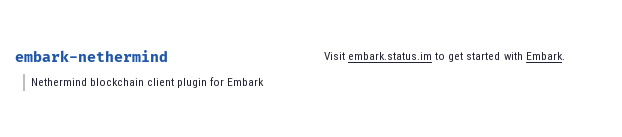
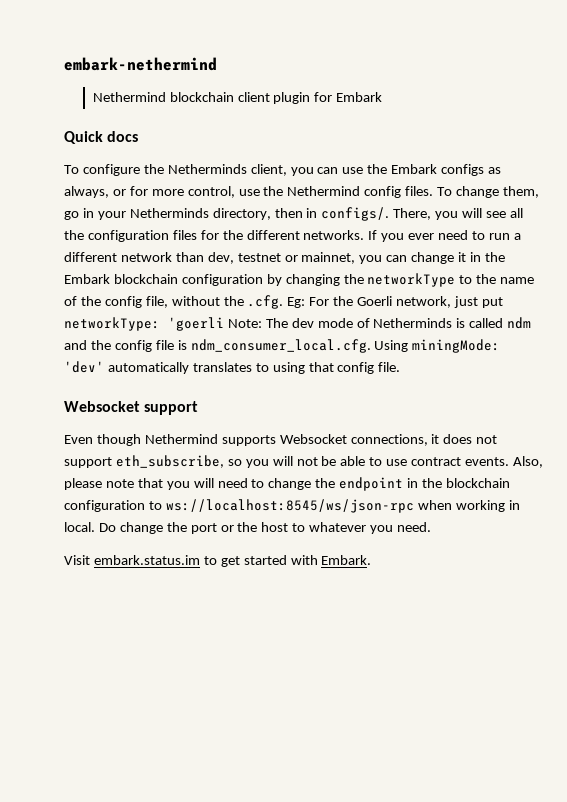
(265, 82) none -> [64,131,139,144] [64,164,502,176] [64,186,539,198] [64,207,523,221] [64,230,521,242] [64,252,505,264] [64,273,535,287] [64,295,503,309] [64,317,532,331] [64,339,501,353] [64,361,401,374] [64,401,199,415] [64,434,498,446] [64,455,543,468] [64,477,510,491] [64,499,520,513] [64,522,432,534] // Quick docs // To configure the Netherminds client, you can use the Embark configs as always, or for more control, use the Nethermind config files. To change them, go in your Netherminds directory, then in configs/. There, you will see all the configuration files for the different networks. If you ever need to run a different network than dev, testnet or mainnet, you can change it in the Embark blockchain configuration by changing the networkType to the name of the config file, without the .cfg. Eg: For the Goerli network, just put networkType: 'goerli Note: The dev mode of Netherminds is called ndm and the config file is ndm_consumer_local.cfg. Using miningMode: 'dev' automatically translates to using that config file. // Websocket support // Even though Nethermind supports Websocket connections, it does not support eth_subscribe, so you will not be able to use contract events. Also, please note that you will need to change the endpoint in the blockchain configuration to ws://localhost:8545/ws/json-rpc when working in local. Do change the port or the host to whatever you need.

